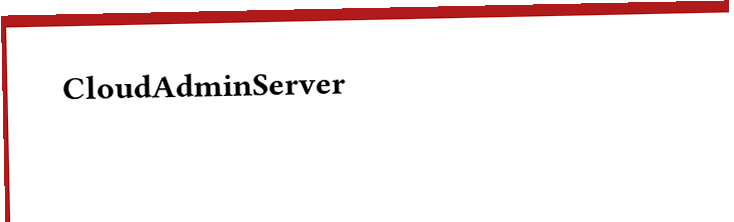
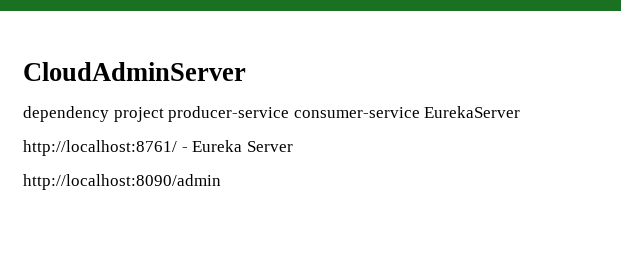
(346, 85) none -> [23,106,521,122] [23,140,293,156] [23,174,221,190] // dependency project producer-service consumer-service EurekaServer // http://localhost:8761/ - Eureka Server // http://localhost:8090/admin

